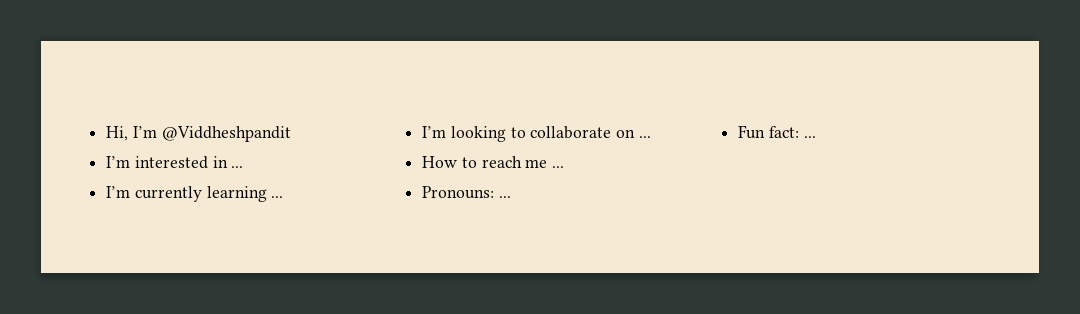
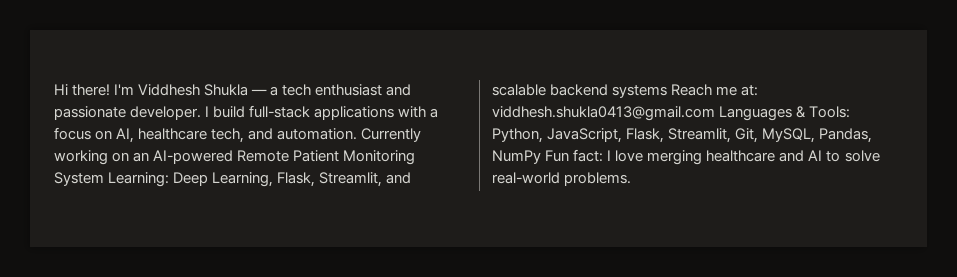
[106,126,291,142] [106,156,244,169] [106,186,284,202] [422,126,651,142] [422,156,565,168] [422,186,511,199] [738,125,816,139] Hi, I’m @Viddheshpandit // I’m interested in ... // I’m currently learning ... // I’m looking to collaborate on ... // How to reach me ... // Pronouns: ... // Fun fact: ... -> [54,84,412,96] [54,105,439,120] [54,127,422,143] [54,150,416,165] [54,172,412,187] [492,84,759,98] [492,106,851,121] [492,128,873,143] [492,149,880,165] [492,172,632,186] Hi there! I'm Viddhesh Shukla — a tech enthusiast and passionate developer. I build full-stack applications with a focus on AI, healthcare tech, and automation. Currently working on an AI-powered Remote Patient Monitoring System Learning: Deep Learning, Flask, Streamlit, and scalable backend systems Reach me at: viddhesh.shukla0413@gmail.com Languages & Tools: Python, JavaScript, Flask, Streamlit, Git, MySQL, Pandas, NumPy Fun fact: I love merging healthcare and AI to solve real-world problems.

